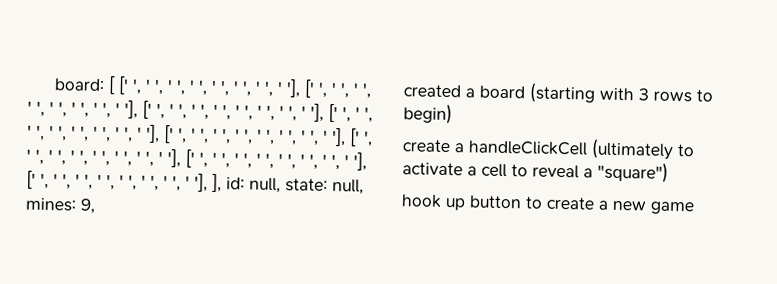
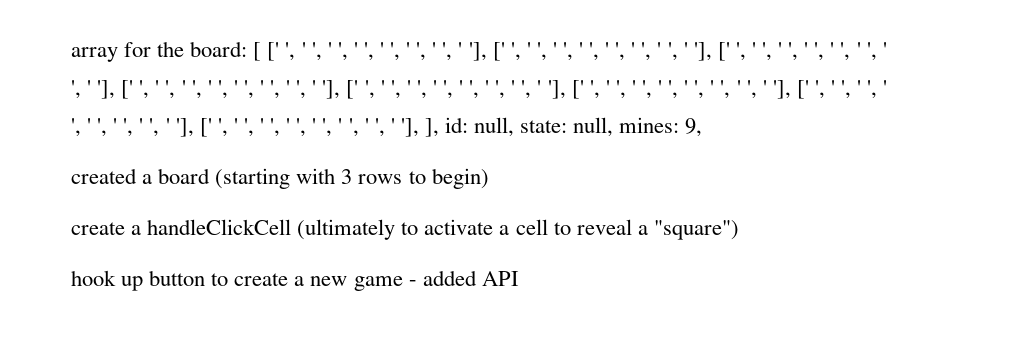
(53, 85) none -> [71,41,185,62] array for the
(694, 208) none -> [408,270,519,286] - added API

